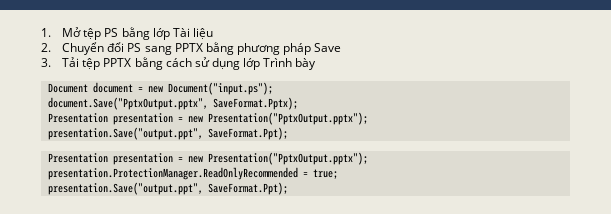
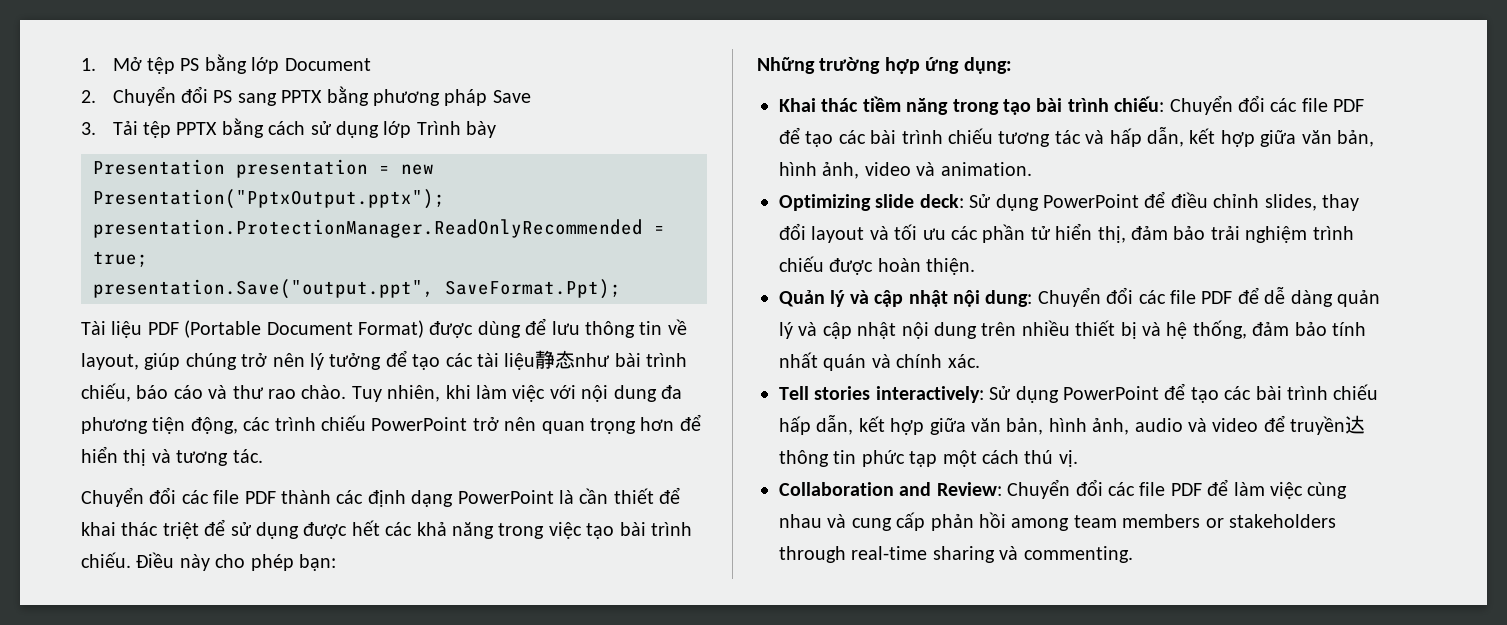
[172,28,213,39] Tài liệu -> [284,58,371,71] Document
[47,82,273,95] [47,97,298,110] [47,112,368,125] [47,127,288,140] // Document document = new Document("input.ps"); // document.Save("PptxOutput.pptx", SaveFormat.Pptx); // Presentation presentation = new Presentation("PptxOutput.pptx"); // presentation.Save("output.ppt", SaveFormat.Ppt); -> (497, 129) none
(288, 188) none -> [81,318,687,338] [81,350,688,370] [81,383,682,402] [81,414,701,434] [81,446,263,466] [81,487,681,507] [81,519,692,539] [81,552,336,571] [757,57,1012,74] [779,95,1365,115] [779,127,1374,147] [779,162,1032,179] [779,191,1359,211] [779,223,1354,243] [779,256,976,275] [779,287,1380,307] [779,320,1366,339] [779,352,980,371] [779,383,1379,403] [779,415,1366,435] [779,450,1078,467] [779,479,1348,499] [779,512,1336,531] [779,546,1133,563] // Tài liệu PDF (Portable Document Format) được dùng để lưu thông tin về layout, giúp chúng trở nên lý tưởng để tạo các tài liệu静态như bài trình chiếu, báo cáo và thư rao chào. Tuy nhiên, khi làm việc với nội dung đa phương tiện động, các trình chiếu PowerPoint trở nên quan trọng hơn để hiển thị và tương tác. // Chuyển đổi các file PDF thành các định dạng PowerPoint là cần thiết để khai thác triệt để sử dụng được hết các khả năng trong việc tạo bài trình chiếu. Điều này cho phép bạn: // Những trường hợp ứng dụng: // Khai thác tiềm năng trong tạo bài trình chiếu: Chuyển đổi các file PDF để tạo các bài trình chiếu tương tác và hấp dẫn, kết hợp giữa văn bản, hình ảnh, video và animation. // Optimizing slide deck: Sử dụng PowerPoint để điều chỉnh slides, thay đổi layout và tối ưu các phần tử hiển thị, đảm bảo trải nghiệm trình chiếu được hoàn thiện. // Quản lý và cập nhật nội dung: Chuyển đổi các file PDF để dễ dàng quản lý và cập nhật nội dung trên nhiều thiết bị và hệ thống, đảm bảo tính nhất quán và chính xác. // Tell stories interactively: Sử dụng PowerPoint để tạo các bài trình chiếu hấp dẫn, kết hợp giữa văn bản, hình ảnh, audio và video để truyền达thông tin phức tạp một cách thú vị. // Collaboration and Review: Chuyển đổi các file PDF để làm việc cùng nhau và cung cấp phản hồi among team members or stakeholders through real-time sharing và commenting.

